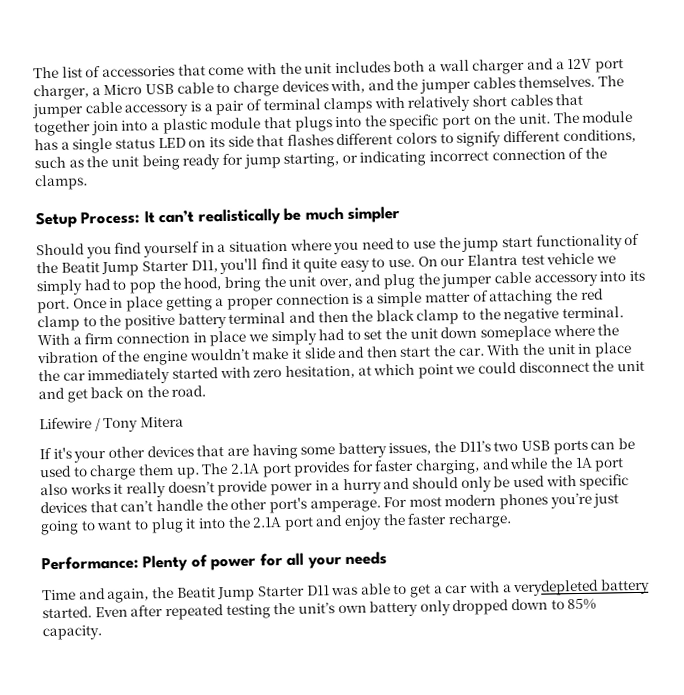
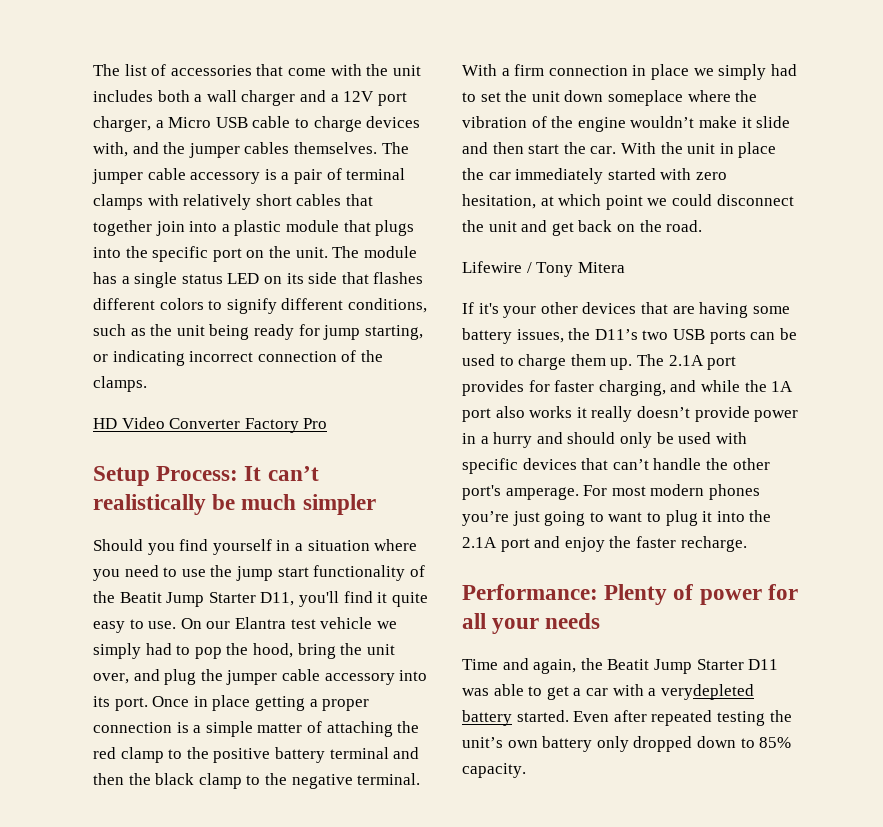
(88, 182) none -> [93,417,328,433] // HD Video Converter Factory Pro

